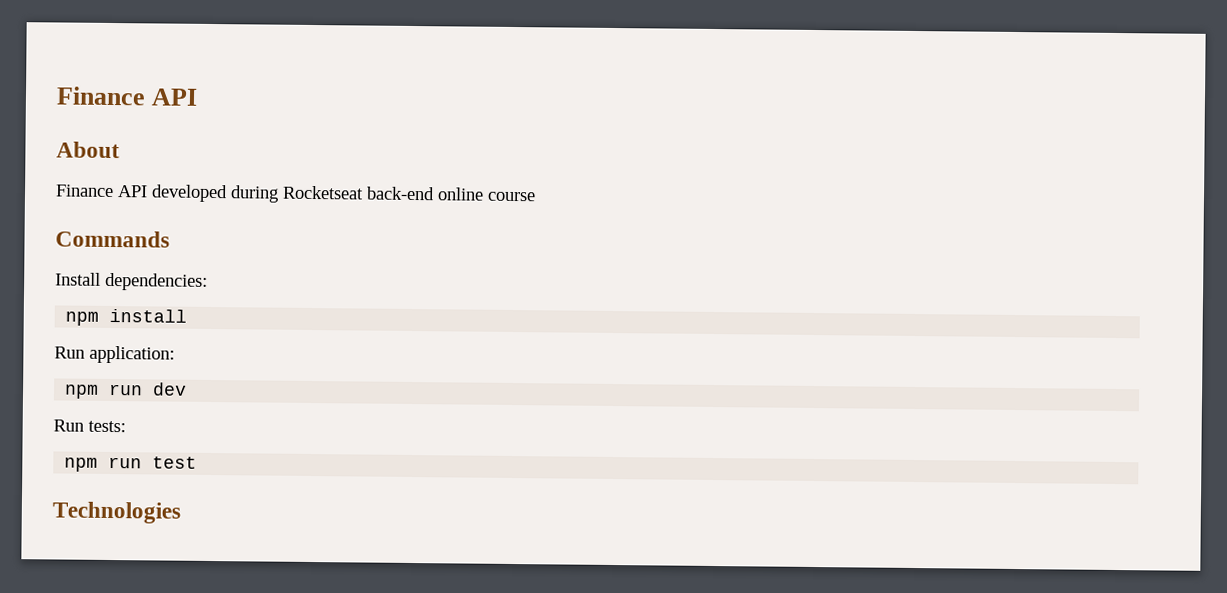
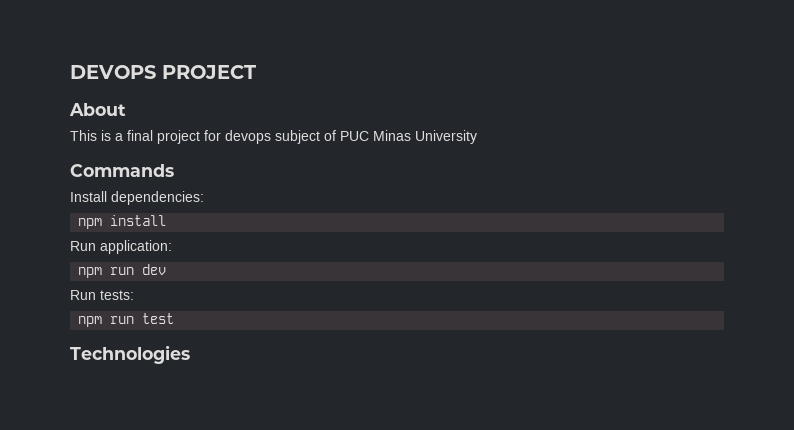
[56,86,199,106] Finance API -> [70,65,256,79] DEVOPS PROJECT
[55,184,536,203] Finance API developed during Rocketseat back-end online course -> [70,130,477,144] This is a final project for devops subject of PUC Minas University

